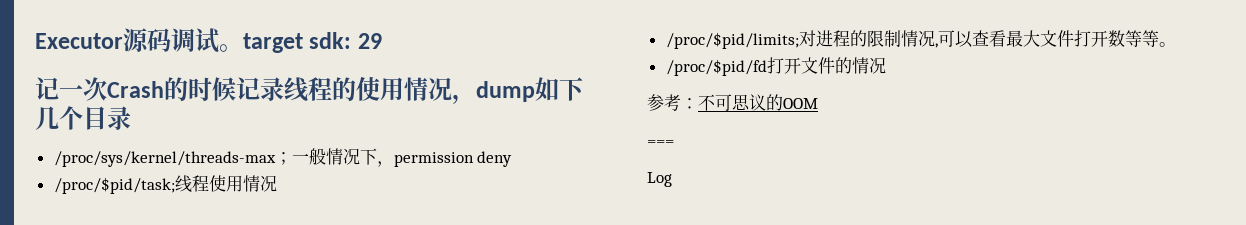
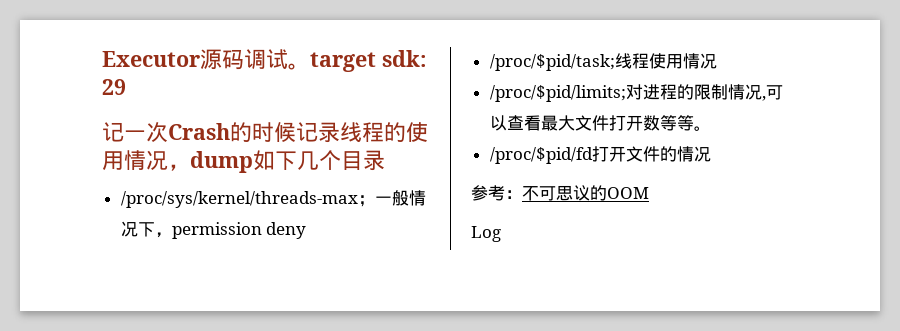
[647,140,674,146] // === -> (649, 193) none

